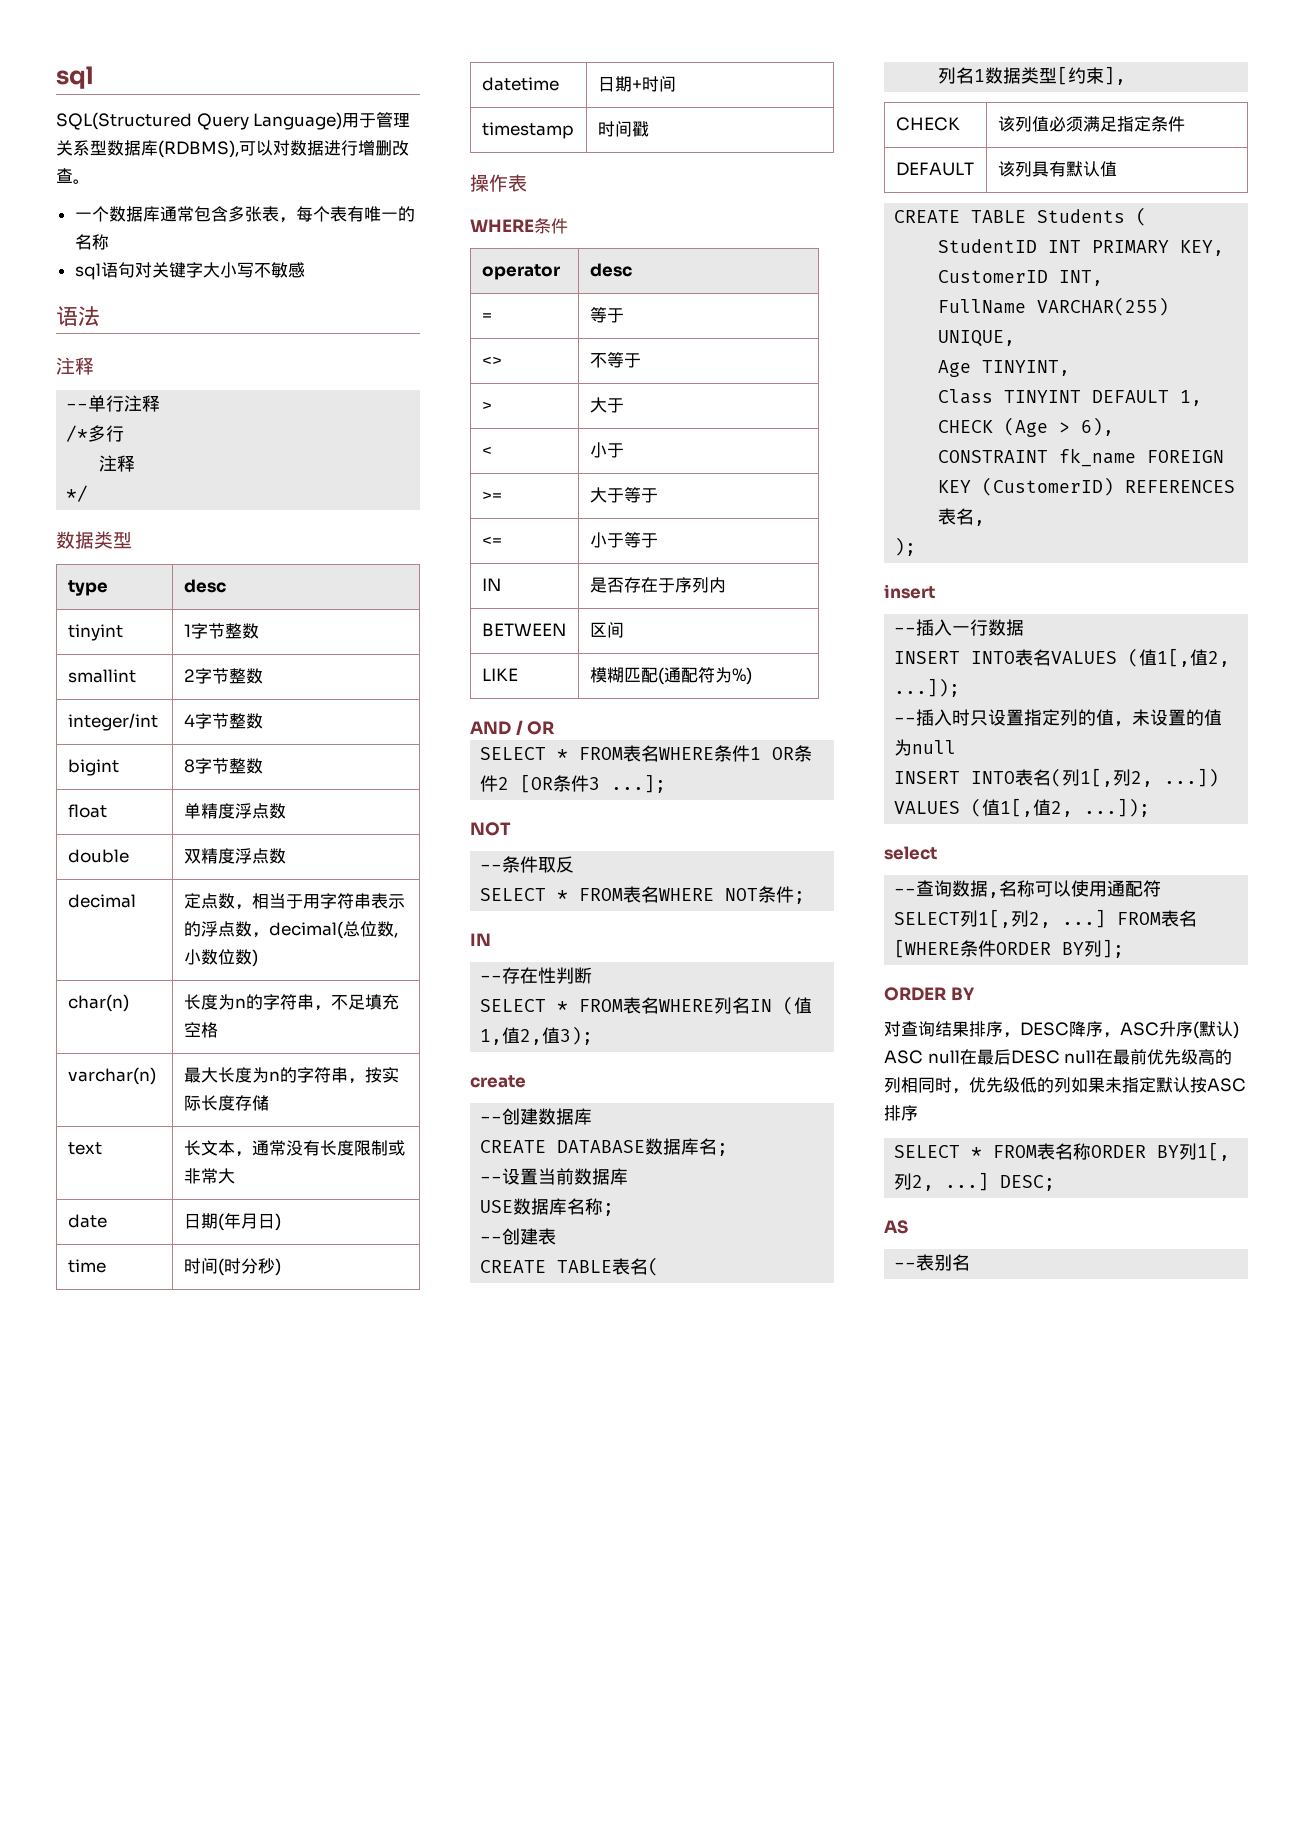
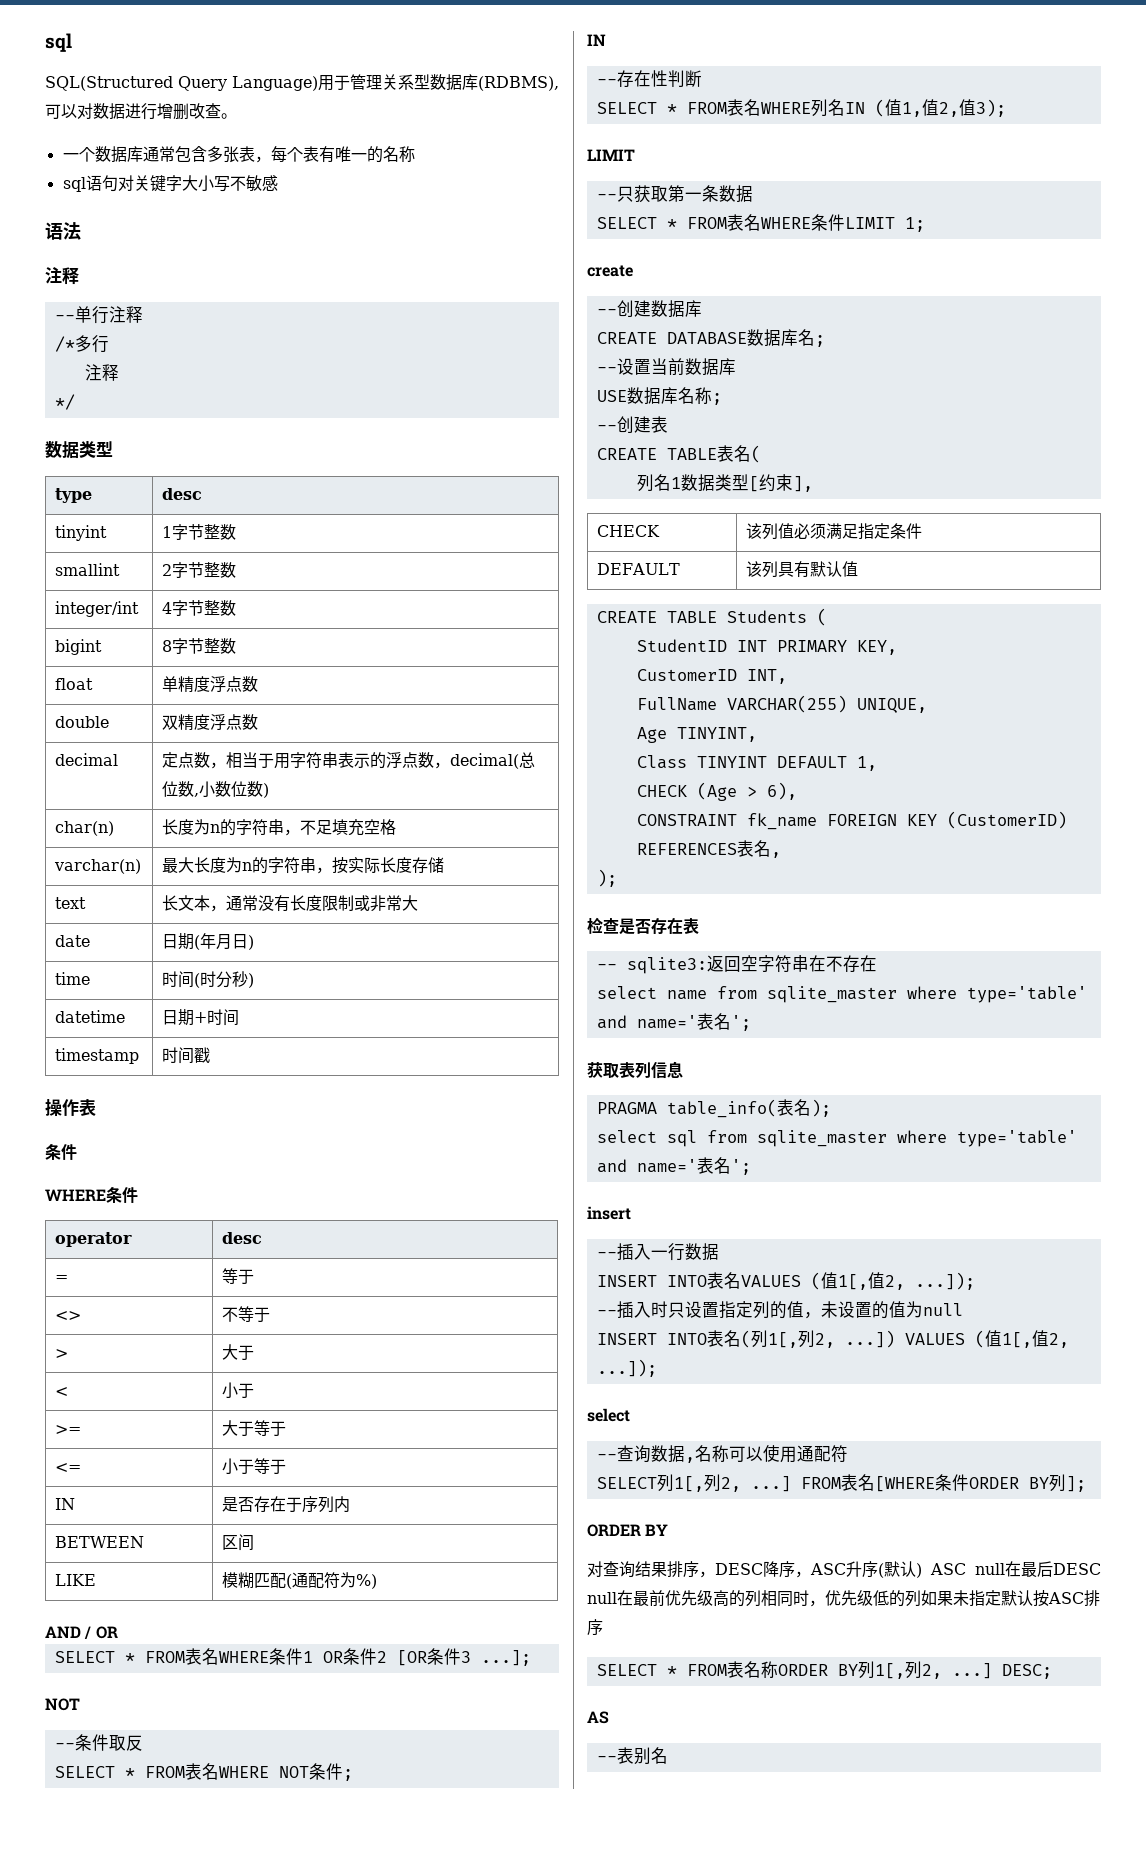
(527, 183) none -> [45,1143,77,1160] // 条件
(594, 1035) none -> [587,149,635,161] [596,185,753,203] [596,214,925,232] // LIMIT // --只获取第一条数据 // SELECT * FROM表名WHERE条件LIMIT 1;
(917, 546) none -> [587,917,699,935] [596,955,877,974] [596,986,1087,1003] [596,1013,751,1031] [587,1061,683,1079] [596,1099,831,1118] [596,1130,1077,1147] [596,1157,751,1175] // 检查是否存在表 // -- sqlite3:返回空字符串在不存在 // select name from sqlite_master where type='table' and name='表名'; // 获取表列信息 // PRAGMA table_info(表名); // select sql from sqlite_master where type='table' and name='表名';

